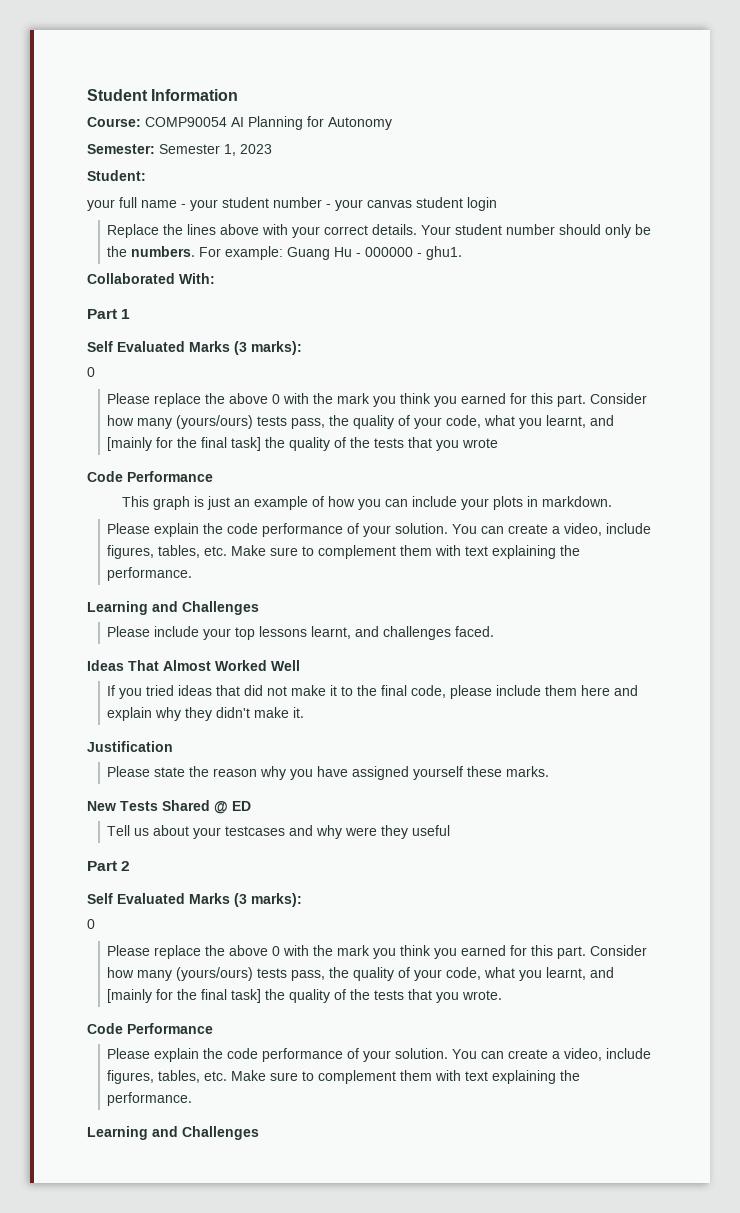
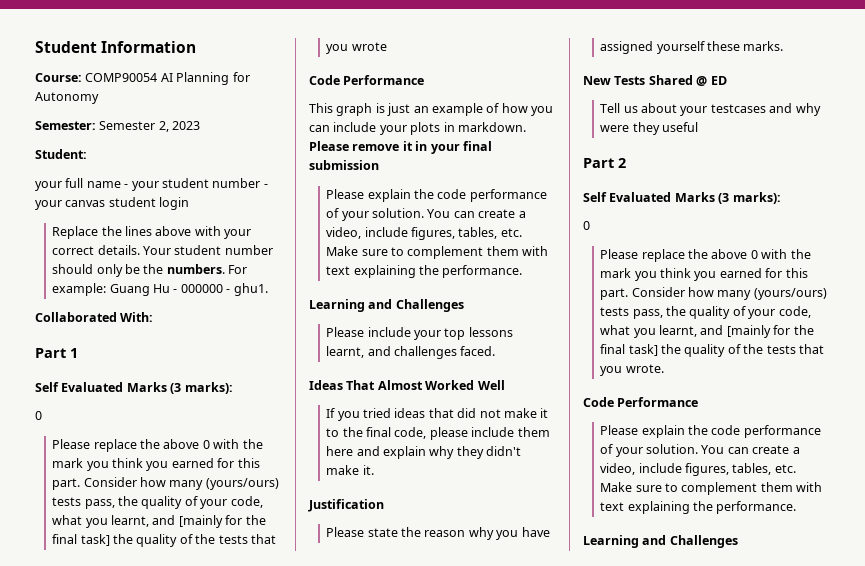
[224,144,236,156] 1, -> [158,121,169,132] 2,
(612, 501) none -> [309,141,492,154] [309,160,379,170] Please remove it in your final submission

